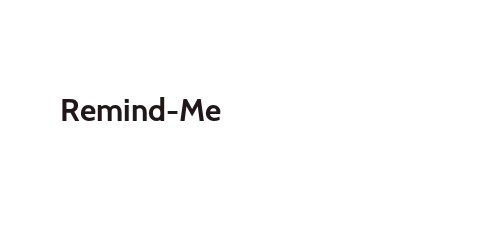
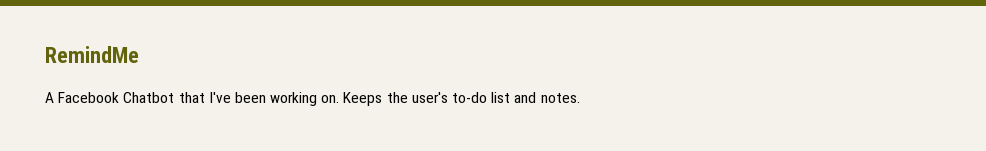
[60,97,221,121] Remind-Me -> [45,46,139,63] [45,92,580,106] RemindMe // A Facebook Chatbot that I've been working on. Keeps the user's to-do list and notes.

